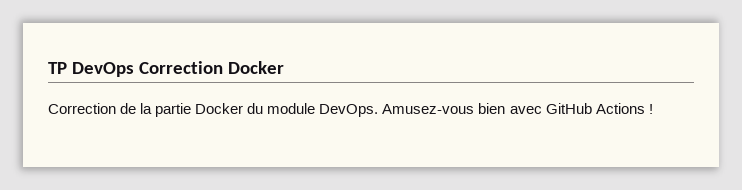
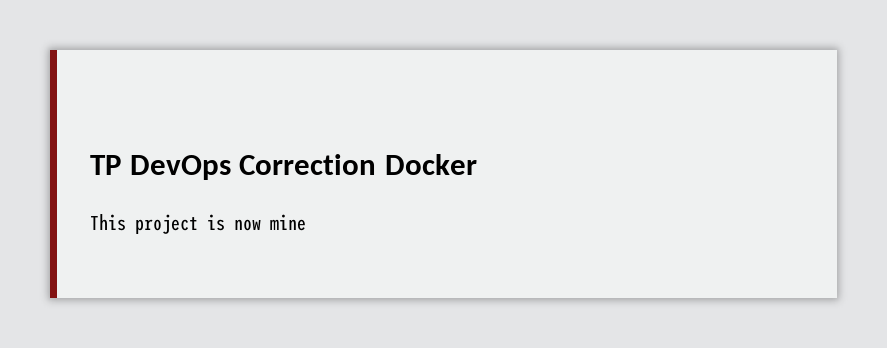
[48,103,653,117] Correction de la partie Docker du module DevOps. Amusez-vous bien avec GitHub Actions ! -> [90,214,306,234] This project is now mine

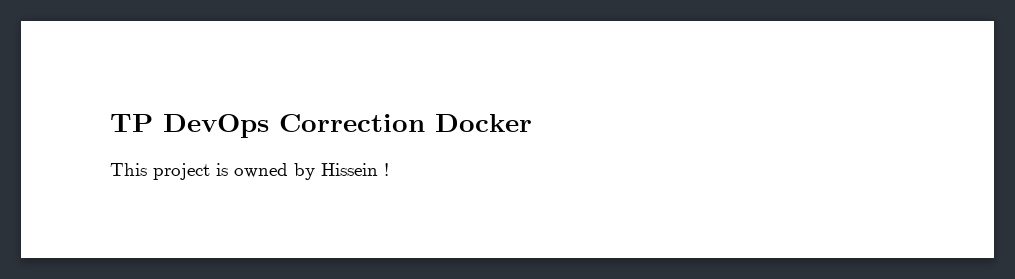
[234,214,306,231] now mine -> [234,163,389,180] owned by Hissein !

